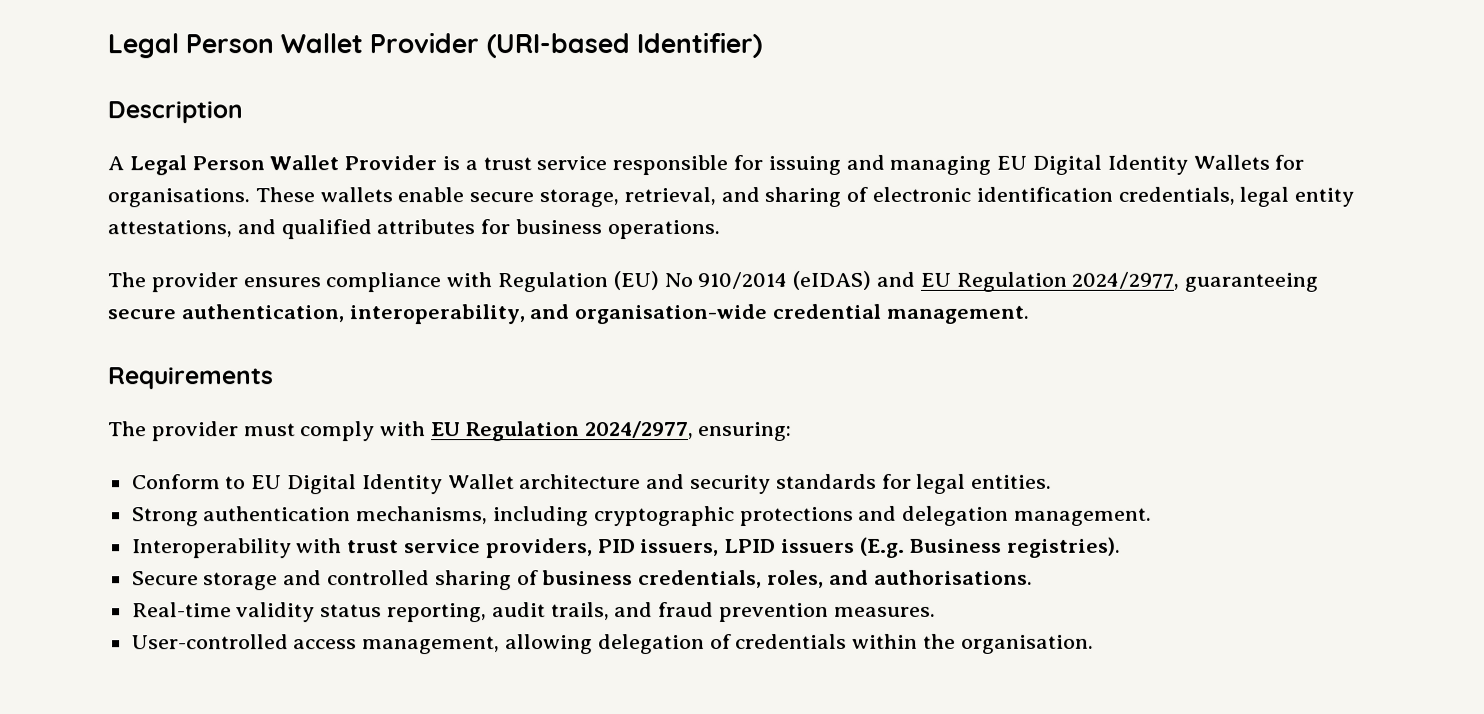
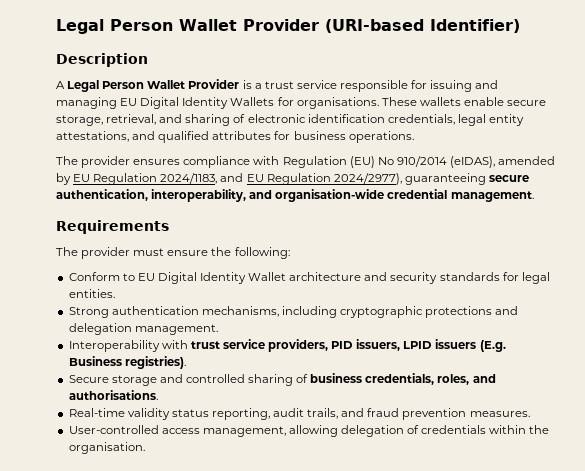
[792,270,872,290] (eIDAS) -> [449,156,556,168] [56,173,218,185] (eIDAS), amended by EU Regulation 2024/1183,
[1071,271,1180,290] 2024/2977, -> [333,173,402,185] 2024/2977),
[300,421,793,442] comply with EU Regulation 2024/2977, ensuring: -> [167,247,290,259] ensure the following:

